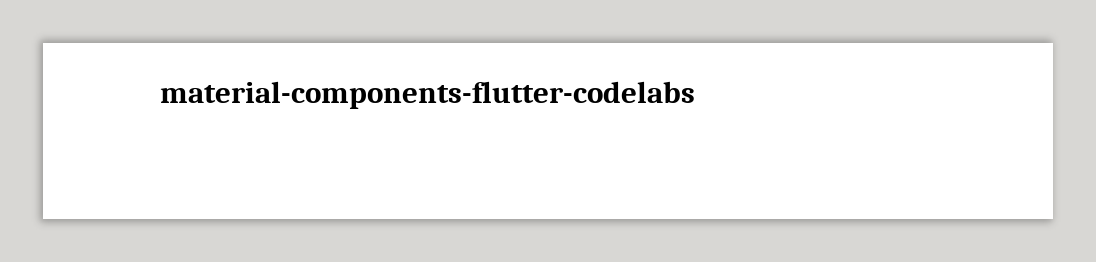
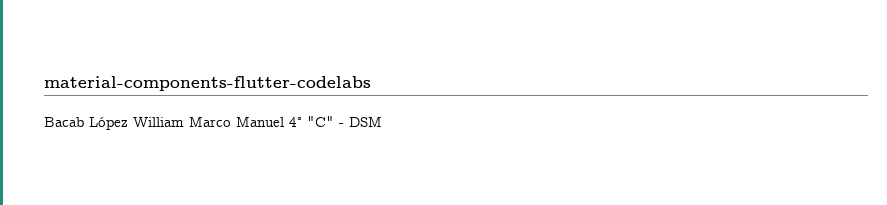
(695, 95) none -> [44,116,382,130] // Bacab López William Marco Manuel 4° "C" - DSM

